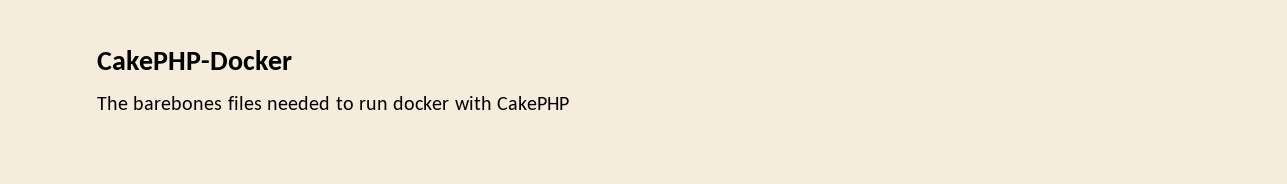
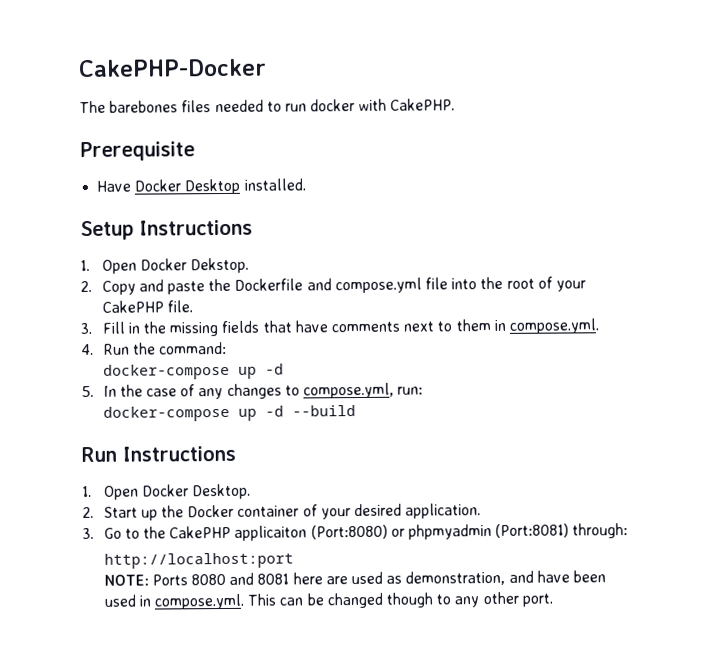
[497,96,570,110] CakePHP -> [390,98,456,111] [79,141,195,162] [96,178,306,195] [80,219,253,241] [80,257,250,274] [80,276,586,295] [101,300,193,313] [80,318,599,337] [81,341,228,356] [102,363,284,380] [81,382,424,400] [102,405,356,422] [81,445,236,463] [82,483,252,500] [82,503,482,521] [82,523,629,541] [103,552,294,569] [103,570,606,586] [103,591,553,610] CakePHP. // Prerequisite // Have Docker Desktop installed. // Setup Instructions // 1. Open Docker Dekstop. // 2. Copy and paste the Dockerfile and compose.yml file into the root of your CakePHP file. // 3. Fill in the missing fields that have comments next to them in compose.yml. // 4. Run the command: // docker-compose up -d // 5. In the case of any changes to compose.yml, run: // docker-compose up -d --build // Run Instructions // 1. Open Docker Desktop. // 2. Start up the Docker container of your desired application. // 3. Go to the CakePHP applicaiton (Port:8080) or phpmyadmin (Port:8081) through: // http://localhost:port // NOTE: Ports 8080 and 8081 here are used as demonstration, and have been used in compose.yml. This can be changed though to any other port.

